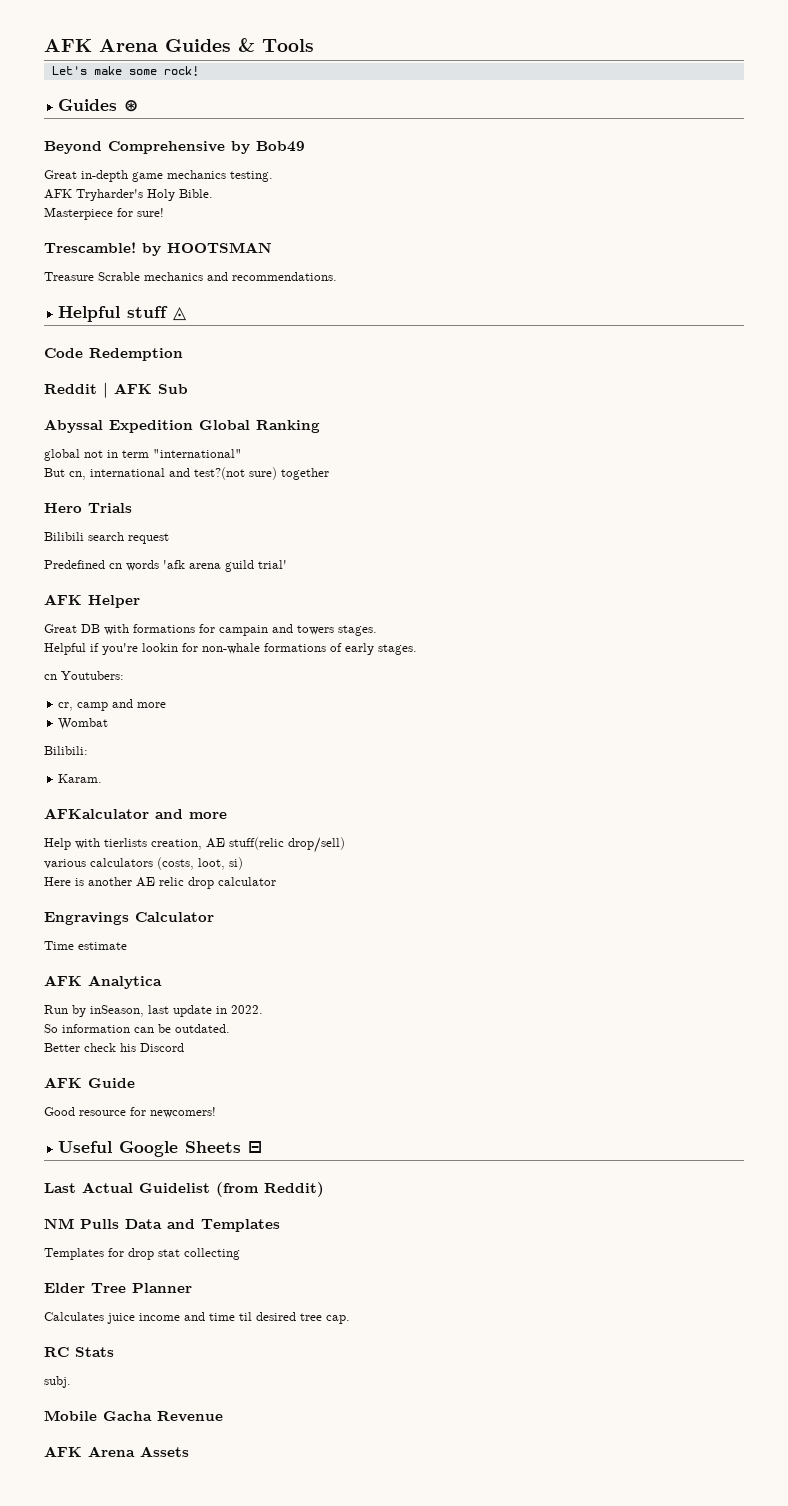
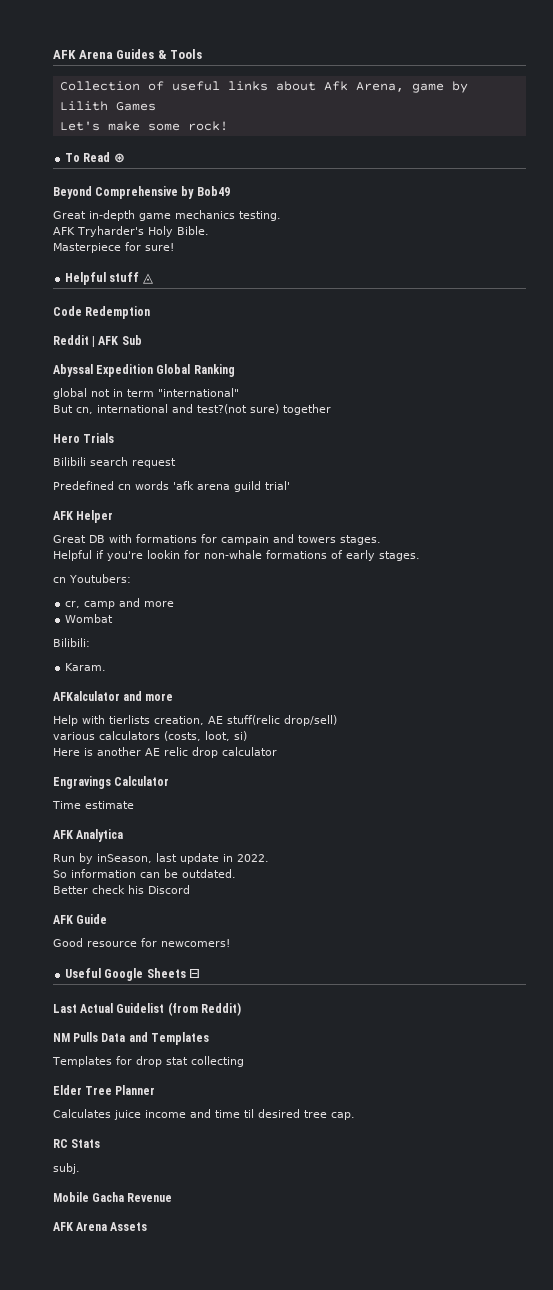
(314, 45) none -> [59,81,468,93] [59,101,156,111] // Collection of useful links about Afk Arena, game by Lilith Games
[58,99,118,111] Guides -> [65,152,111,162] To Read
[44,242,272,256] [44,272,337,281] // Trescamble! by HOOTSMAN // Treasure Scrable mechanics and recommendations. -> (174, 247) none

